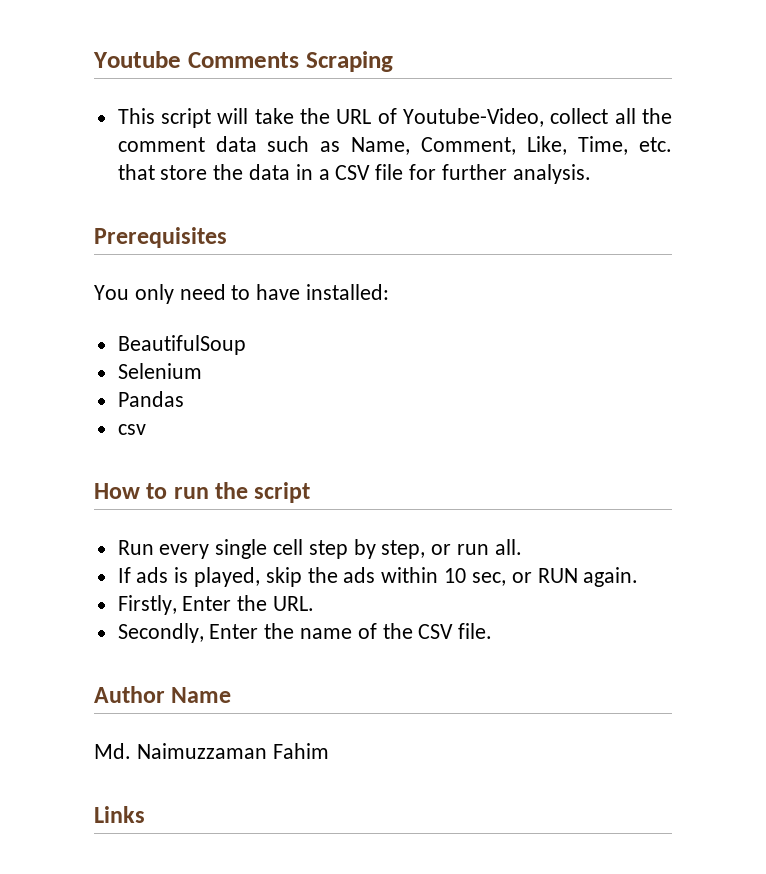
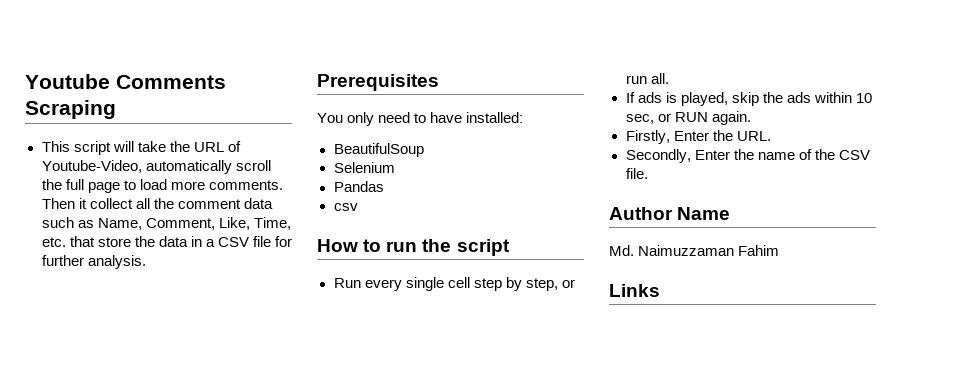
(544, 117) none -> [145,160,271,174] [41,179,283,193] [41,198,87,209] automatically scroll the full page to load more comments. Then it

